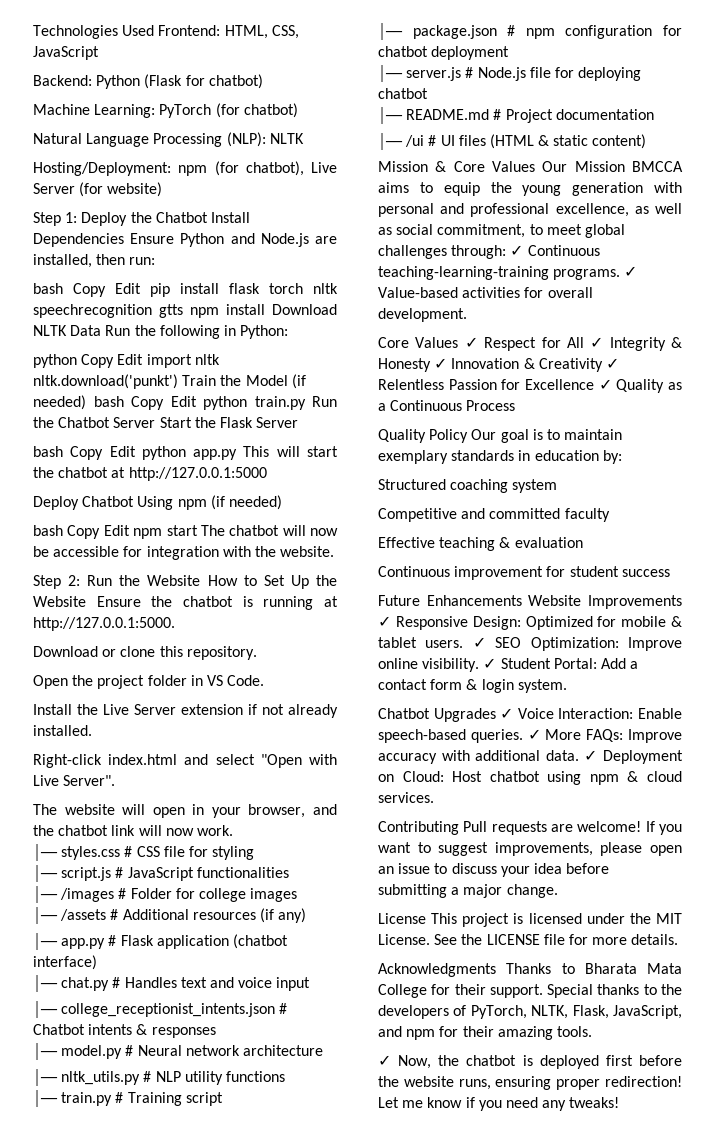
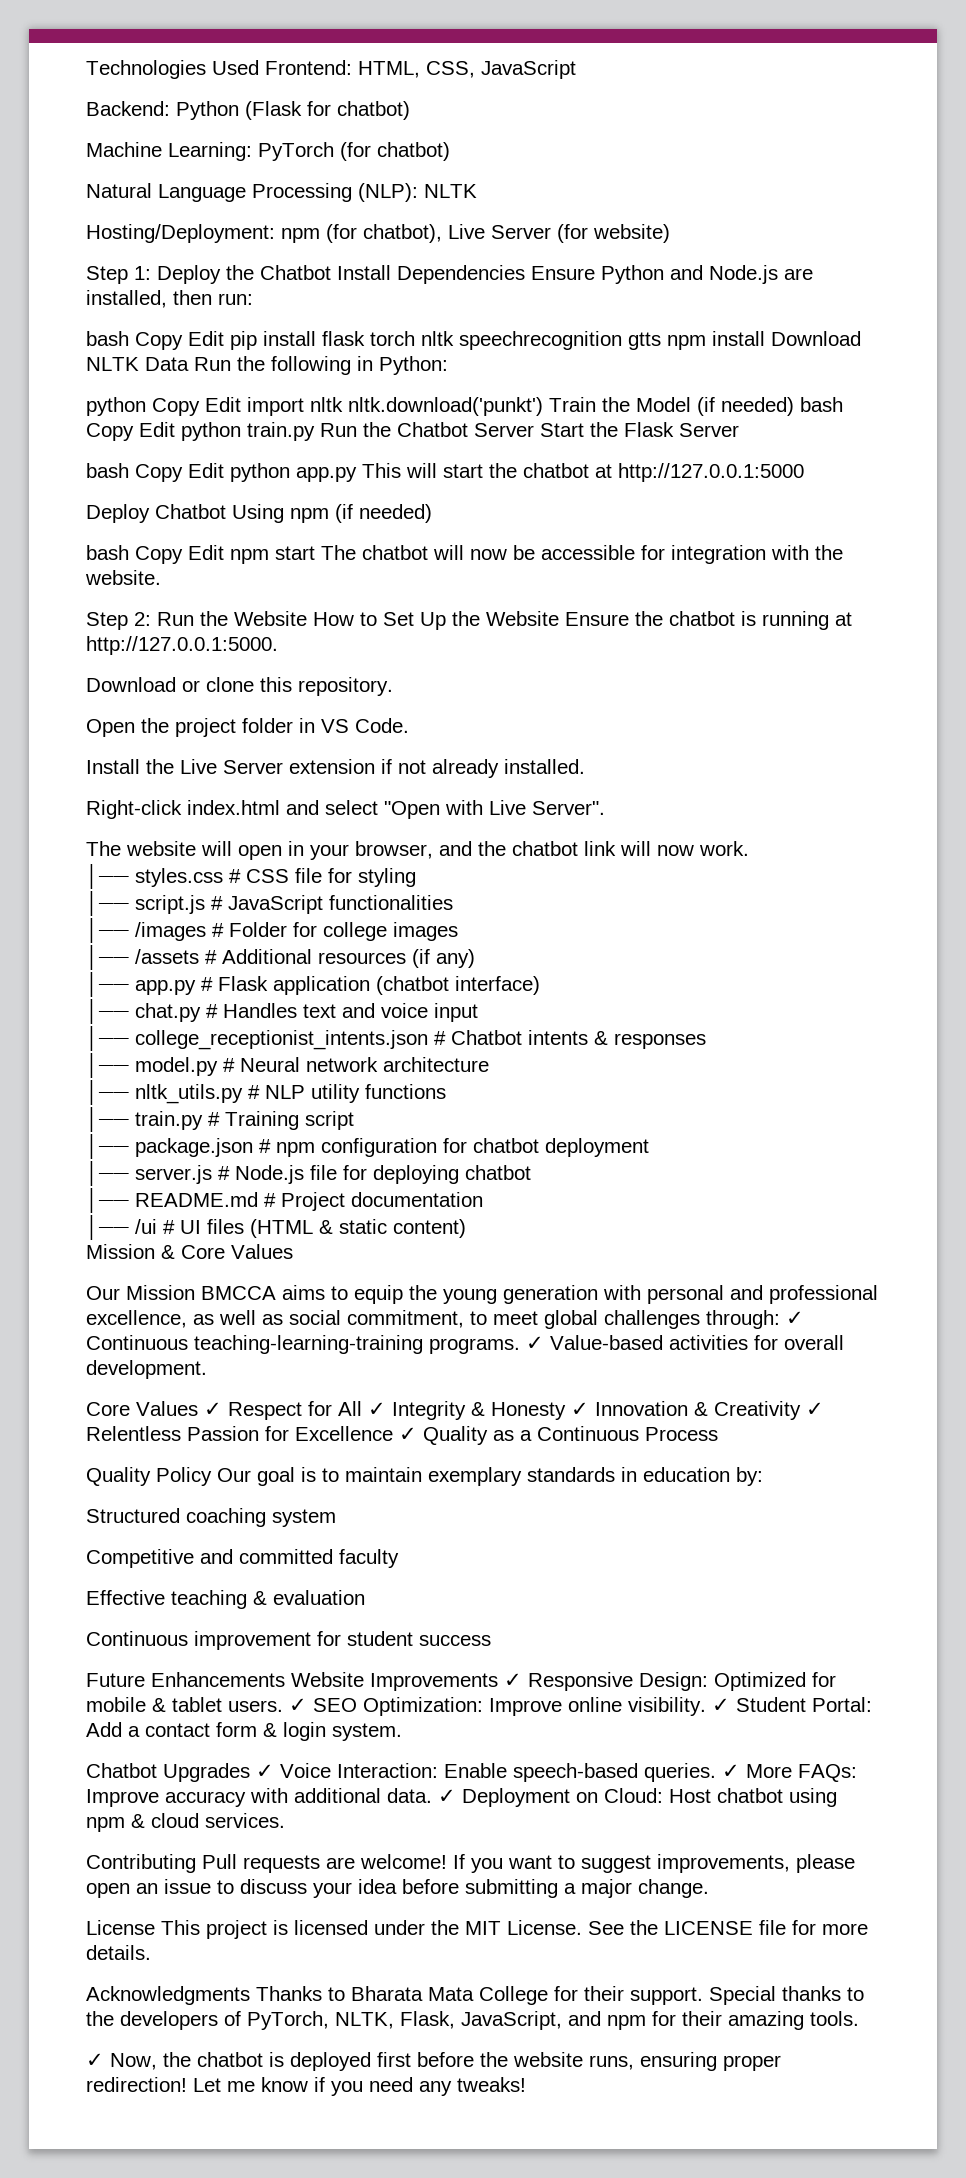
(535, 166) none -> (293, 1251) //

